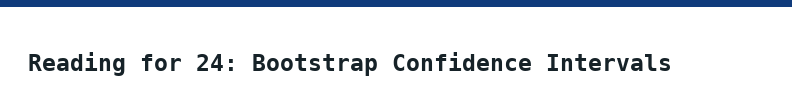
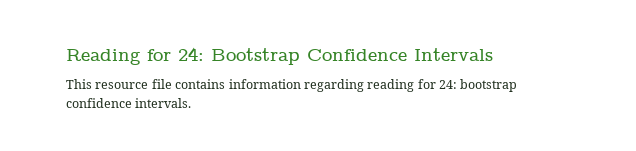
(672, 62) none -> [66,79,518,92] [66,98,192,108] // This resource file contains information regarding reading for 24: bootstrap confidence intervals.

